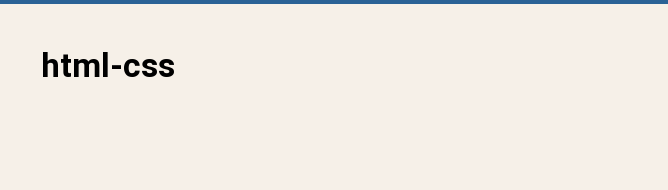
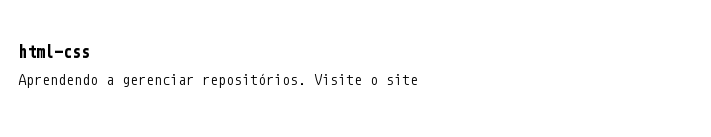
(175, 64) none -> [18,73,418,88] // Aprendendo a gerenciar repositórios. Visite o site

